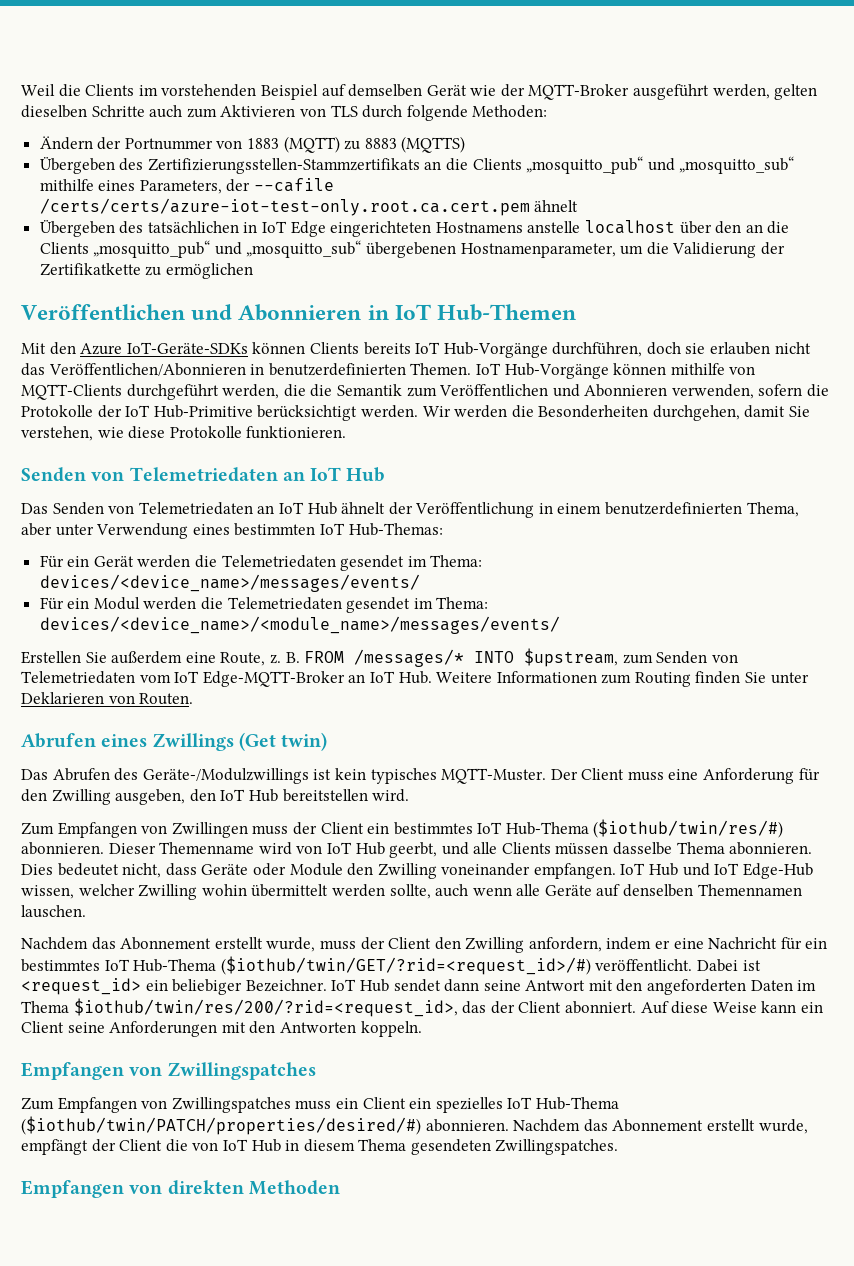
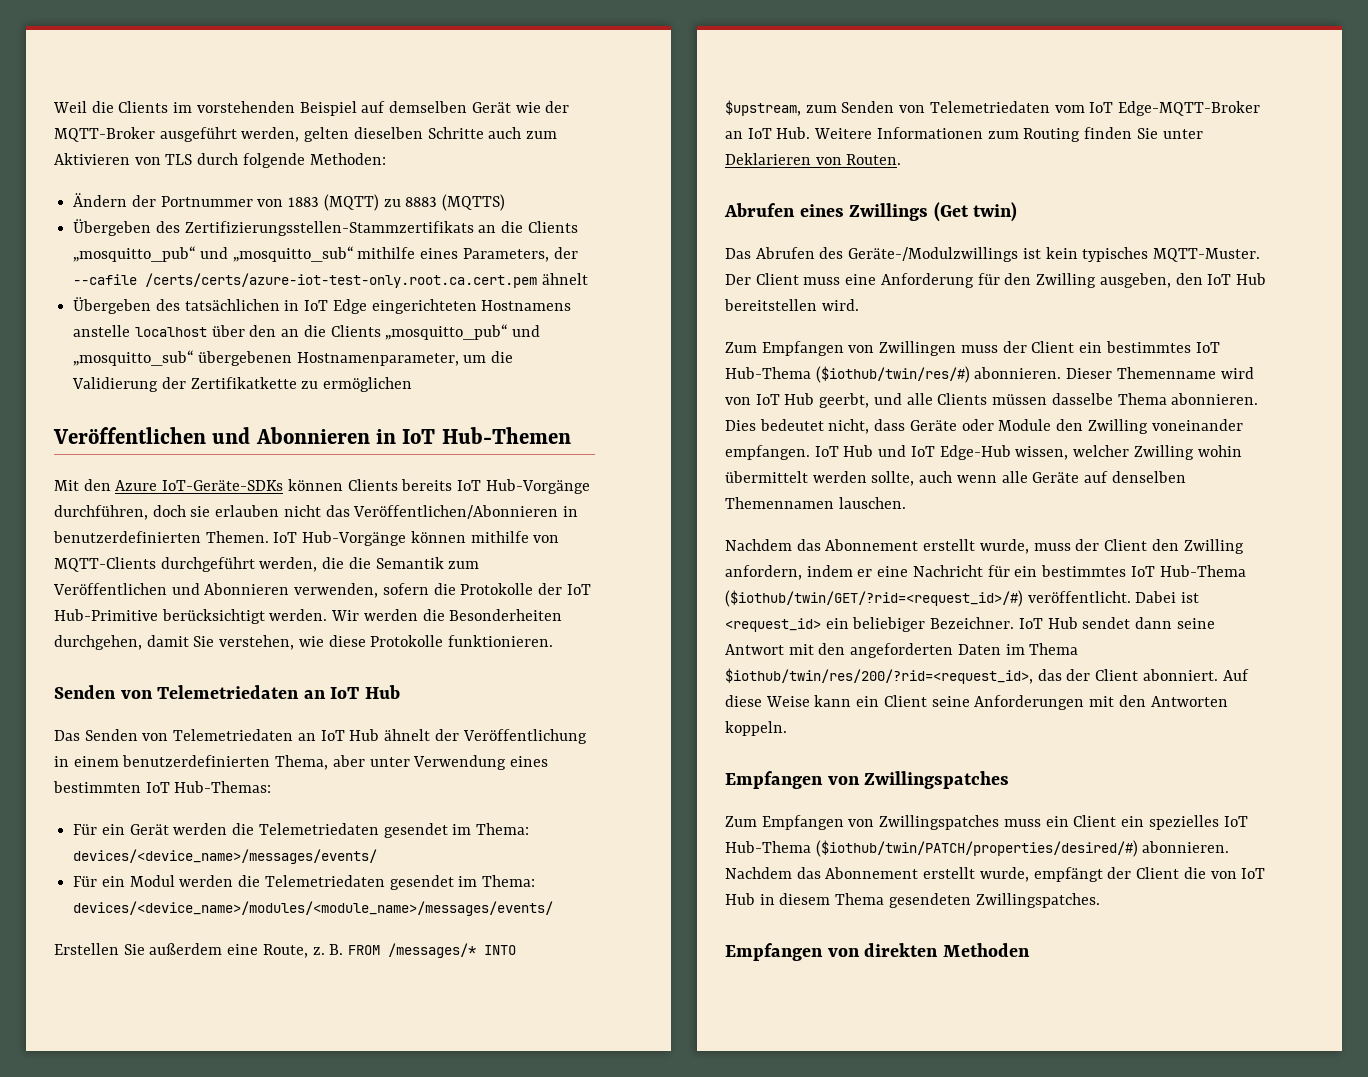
[39,616,560,634] devices/<device_name>/<module_name>/messages/events/ -> [73,901,554,916] devices/<device_name>/modules/<module_name>/messages/events/

